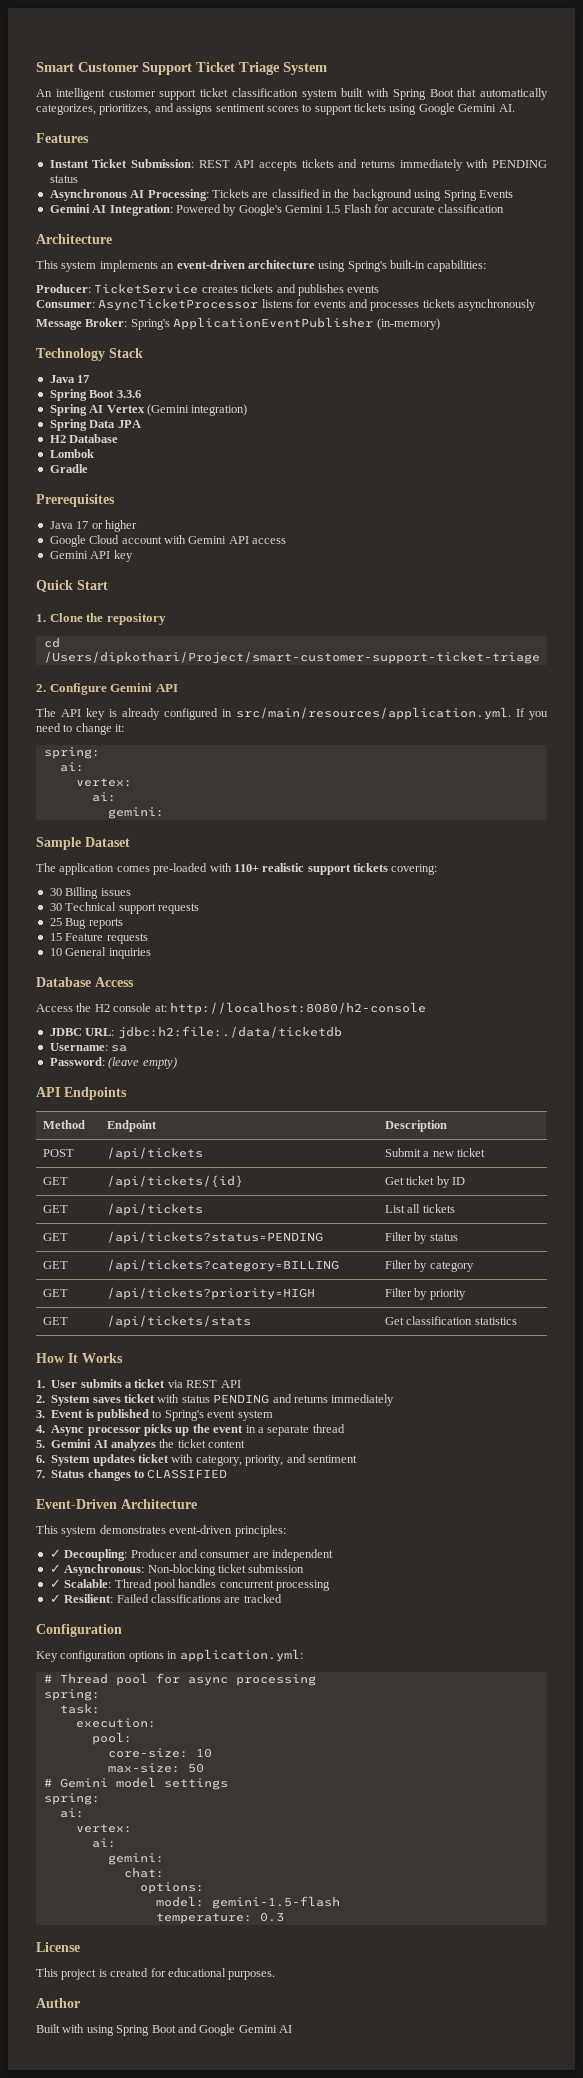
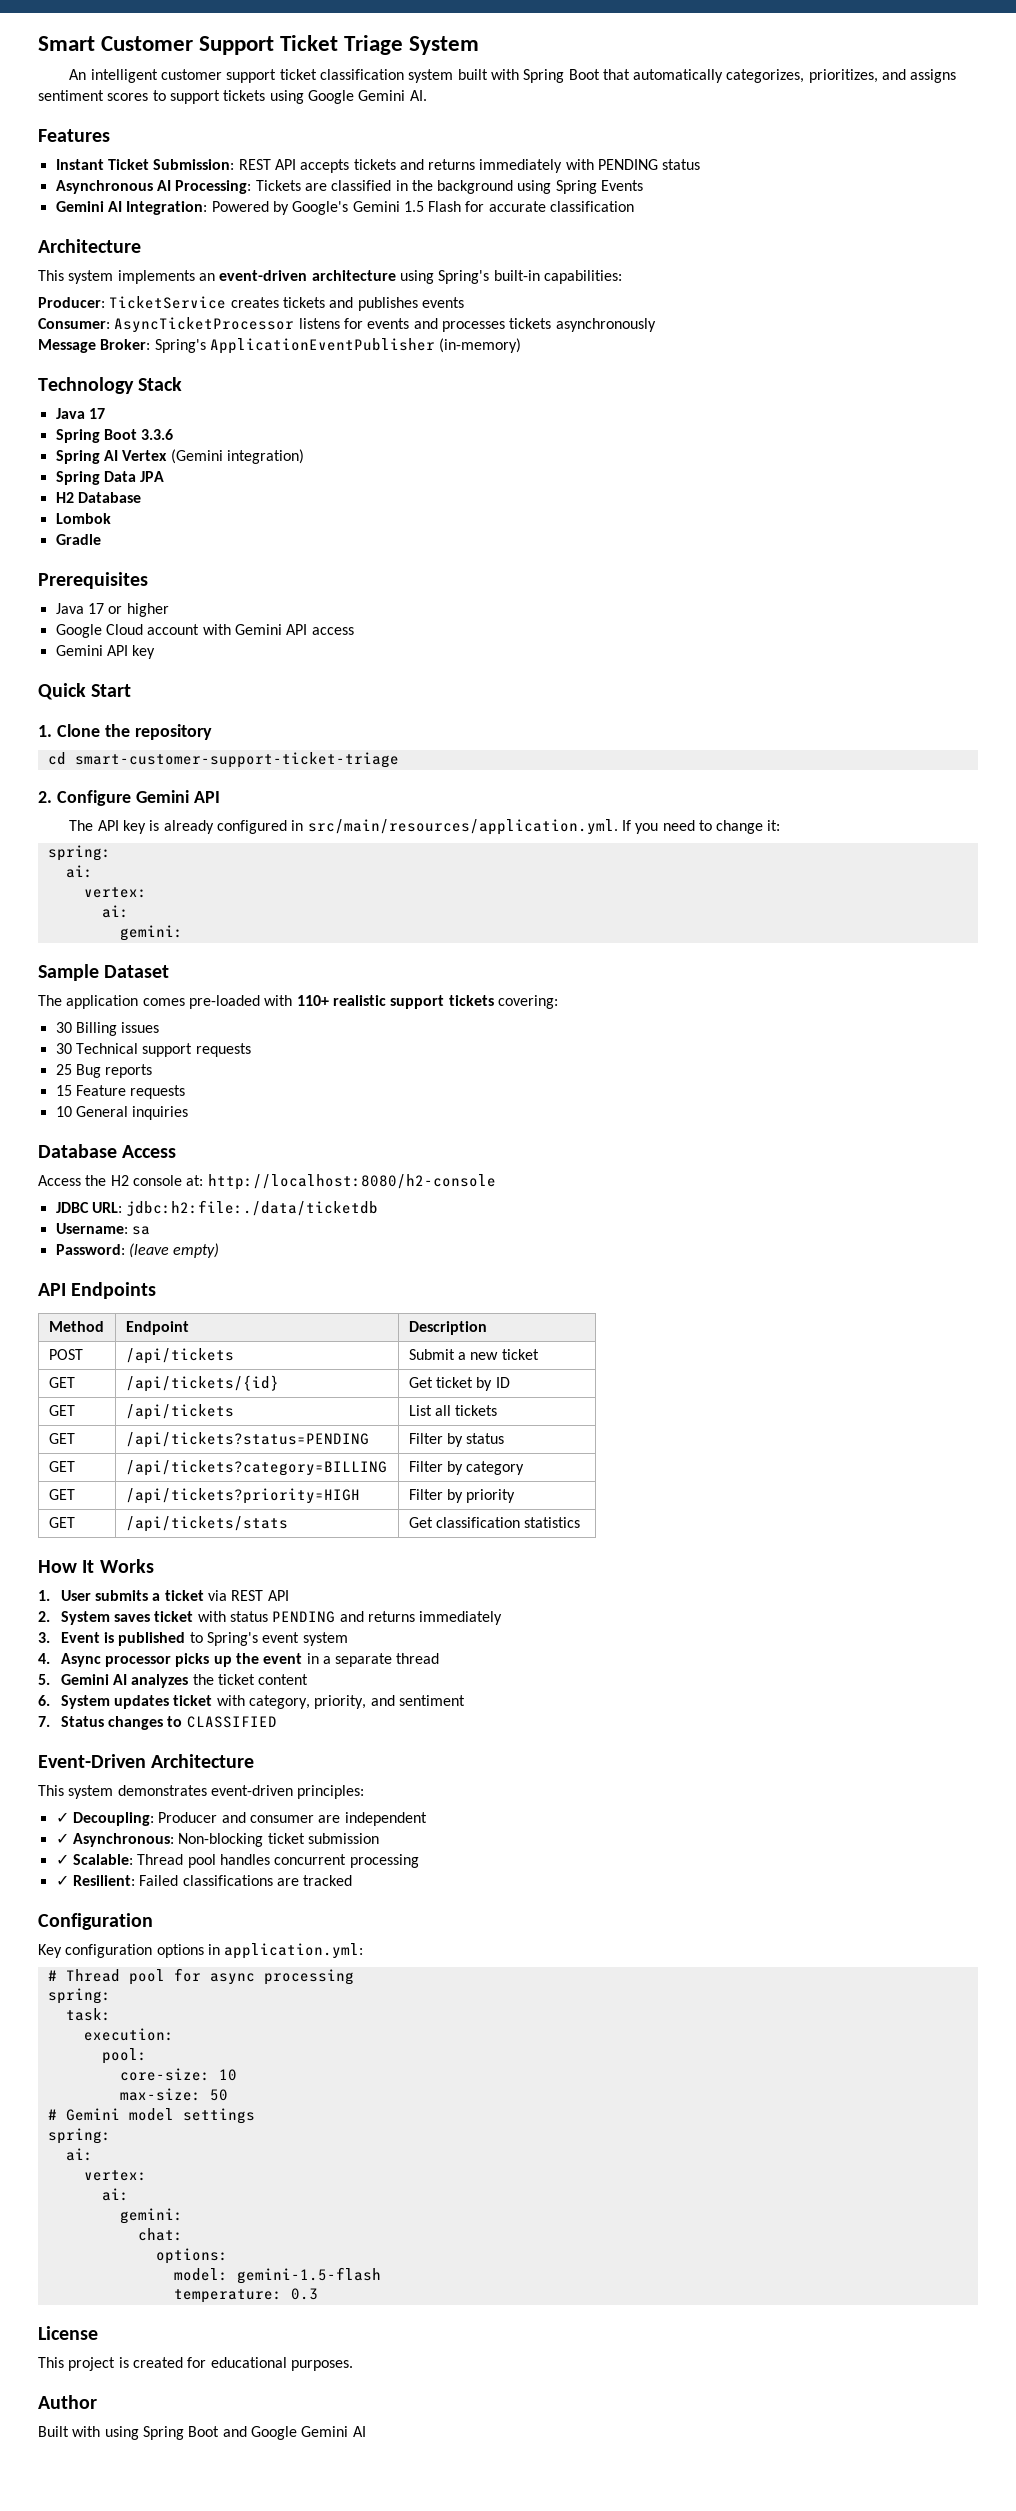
[43,651,540,664] /Users/dipkothari/Project/smart-customer-support-ticket-triage -> [74,752,399,768] smart-customer-support-ticket-triage

